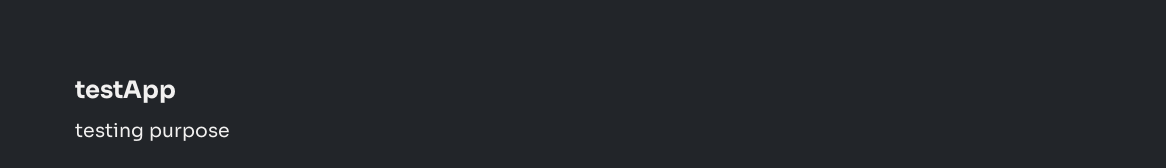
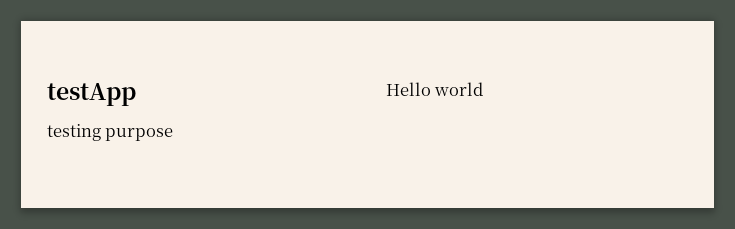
(231, 133) none -> [386,82,484,96] // Hello world

